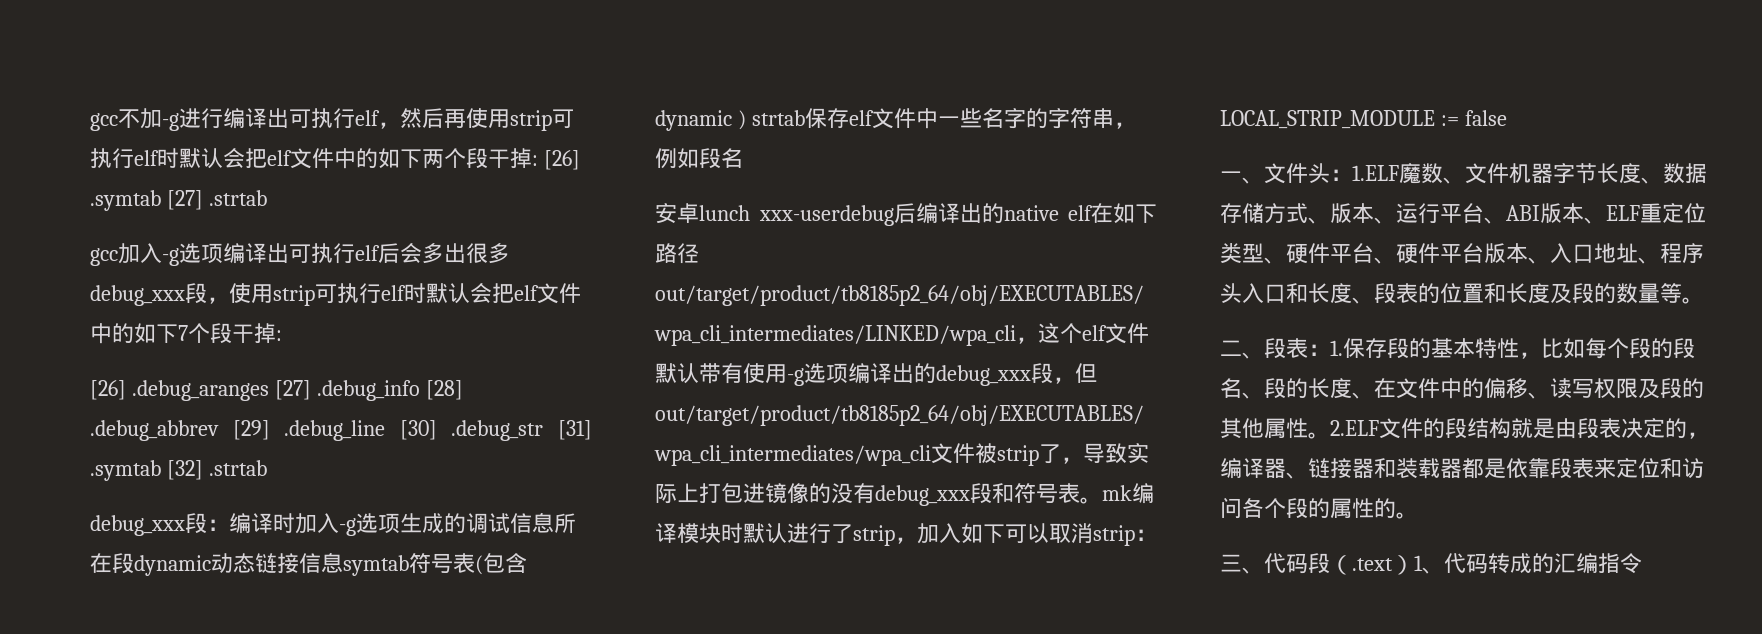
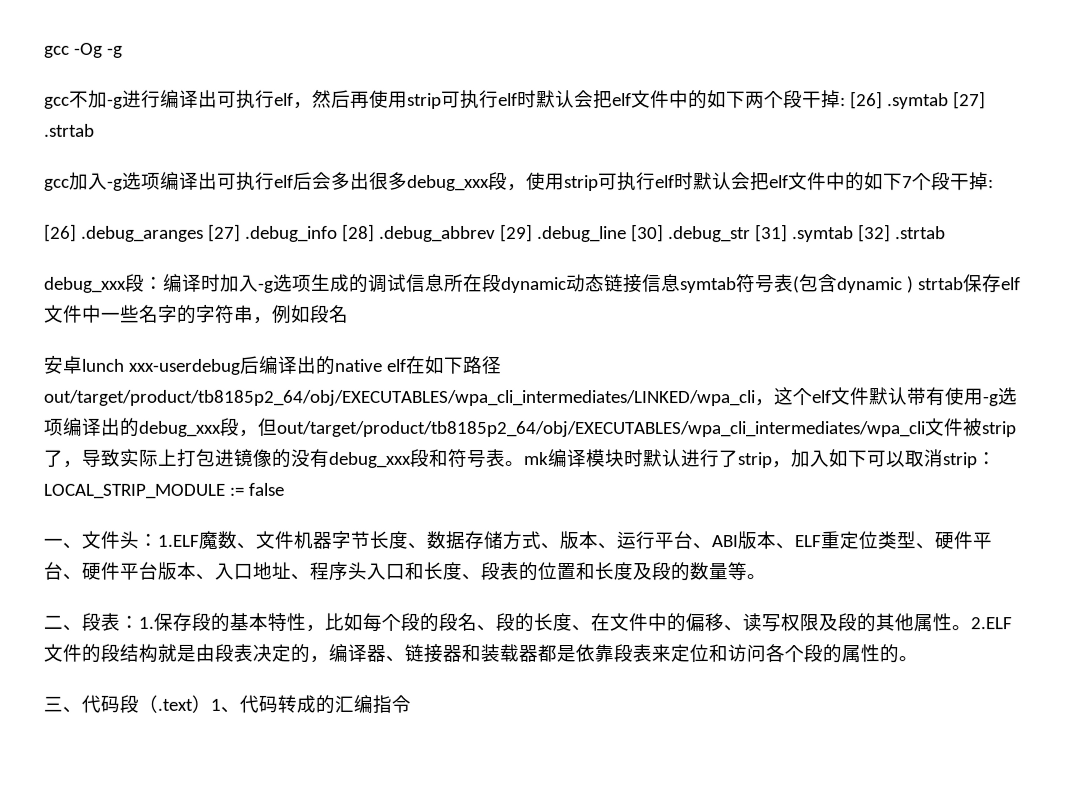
[90,113,118,131] gcc -> [44,42,123,58] [44,96,70,109] gcc -Og -g // gcc

